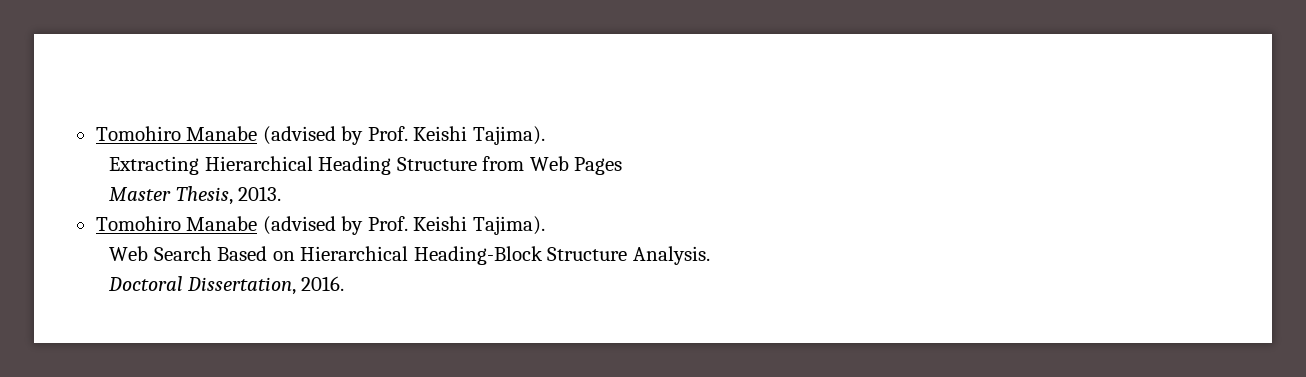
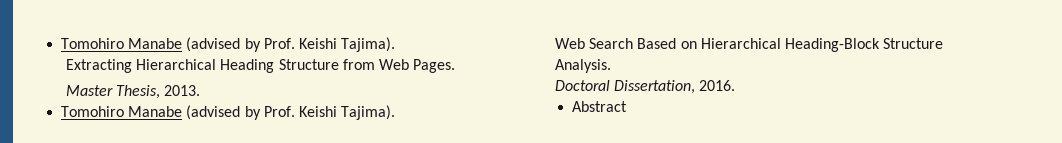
[574,157,623,175] Pages -> [413,59,456,73] Pages.
(345, 283) none -> [571,101,627,112] // Abstract

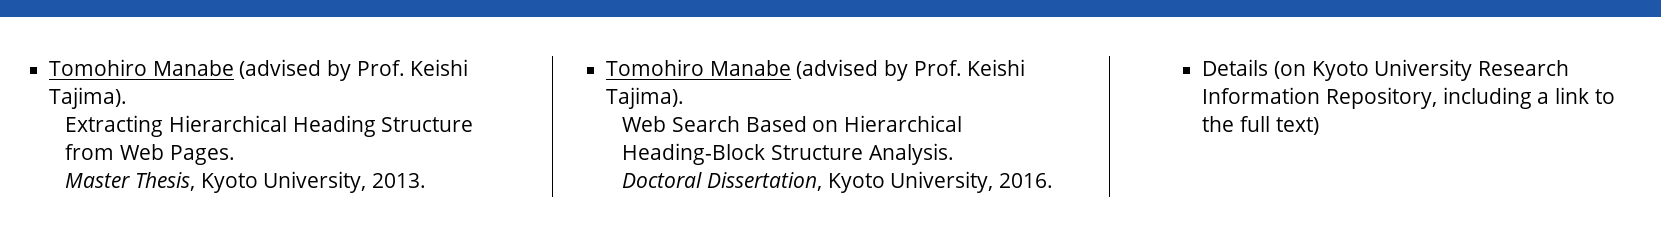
(161, 92) none -> [200,171,367,193] Kyoto University,
(696, 87) none -> [827,171,994,193] Kyoto University,
[571,101,627,112] Abstract -> [1202,59,1569,81] [1202,87,1615,109] [1202,116,1319,135] Details (on Kyoto University Research Information Repository, including a link to the full text)

